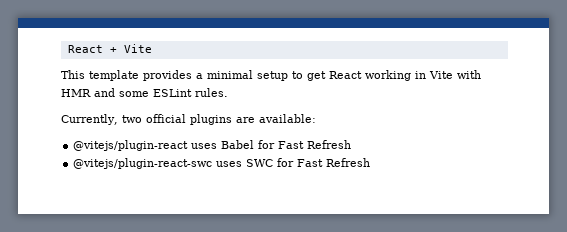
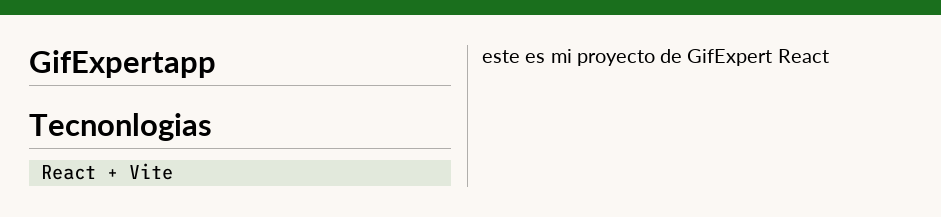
(67, 49) none -> [29,50,216,78] [29,113,212,141] GifExpertapp // Tecnonlogias //
[61,70,481,81] [61,88,228,97] [61,114,316,125] [73,140,352,151] [73,158,371,169] This template provides a minimal setup to get React working in Vite with HMR and some ESLint rules. // Currently, two official plugins are available: // @vitejs/plugin-react uses Babel for Fast Refresh // @vitejs/plugin-react-swc uses SWC for Fast Refresh -> [482,49,829,66] este es mi proyecto de GifExpert React

